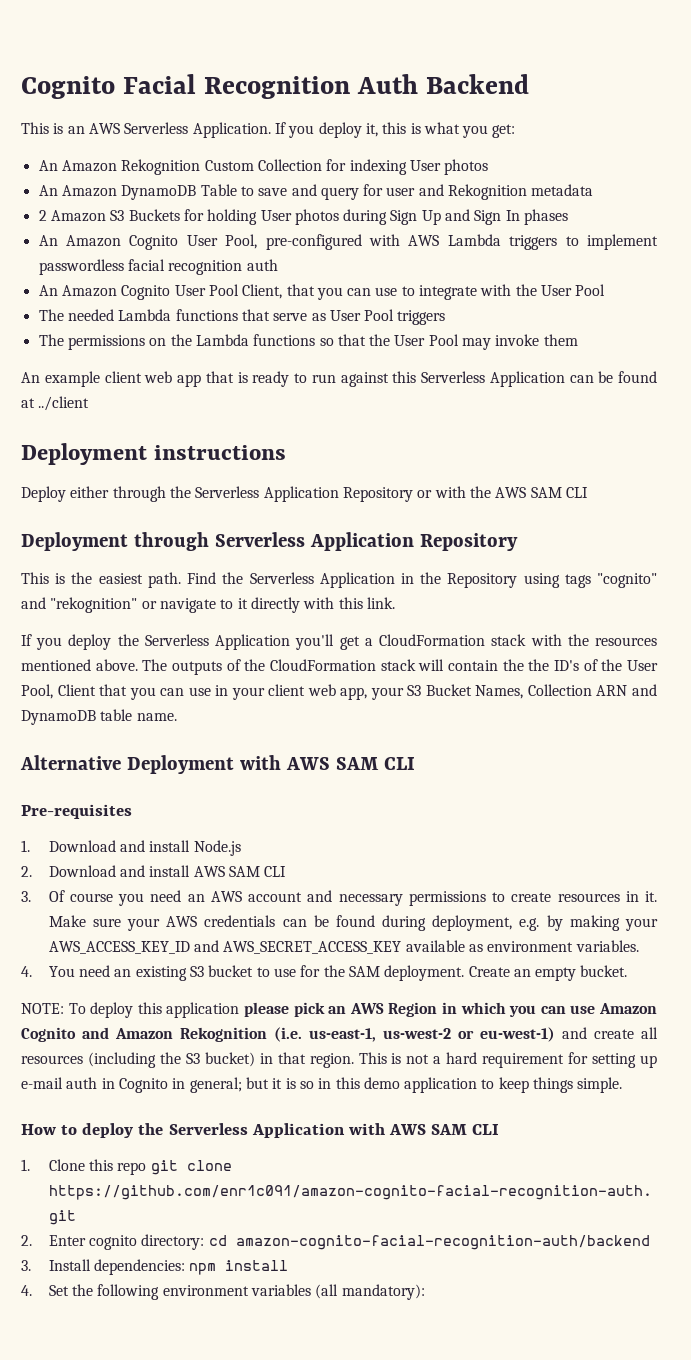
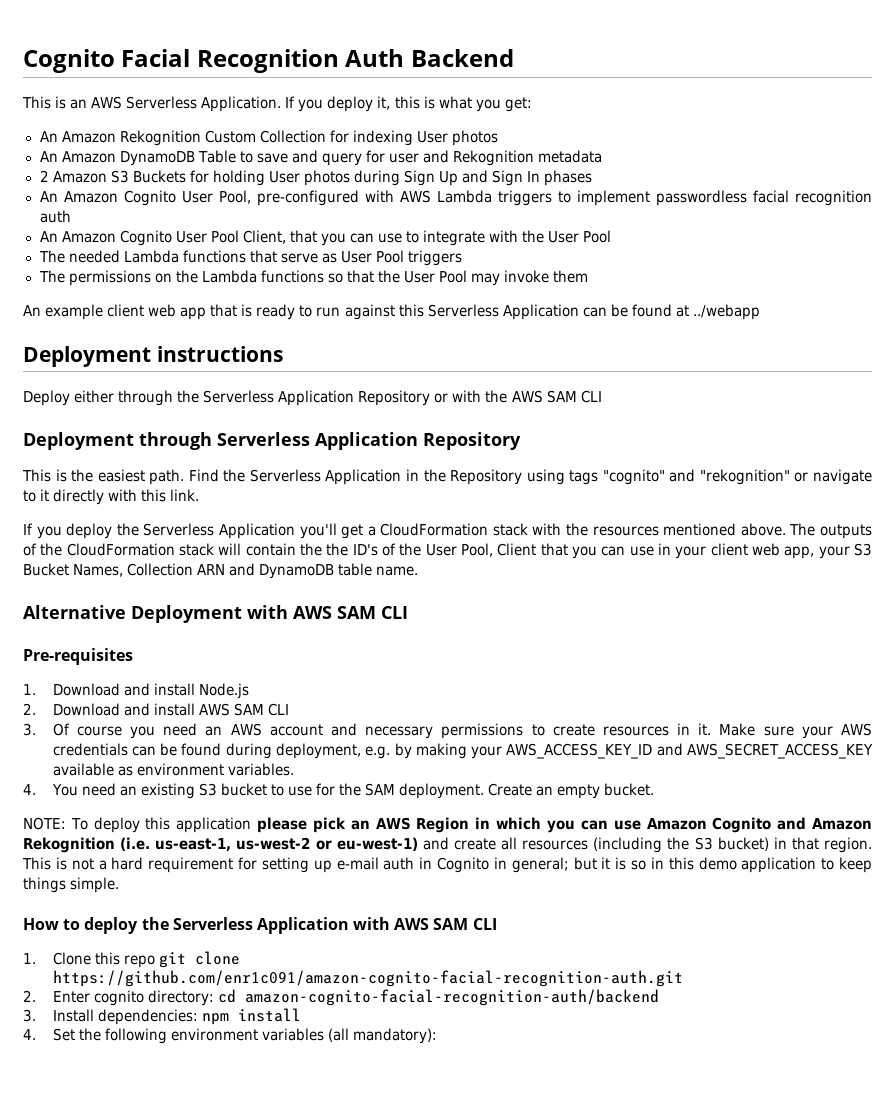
[38,396,90,411] ../client -> [692,304,760,320] ../webapp

